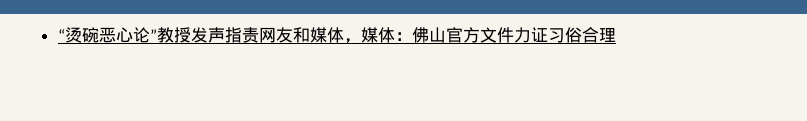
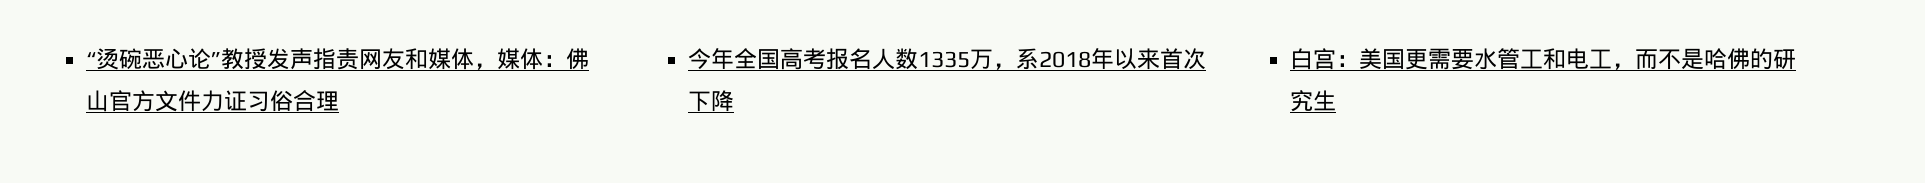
(616, 34) none -> [688,48,1207,70] [688,90,735,112] [1290,48,1797,70] [1290,90,1337,112] // 今年全国高考报名人数1335万，系2018年以来首次下降 // 白宫：美国更需要水管工和电工，而不是哈佛的研究生

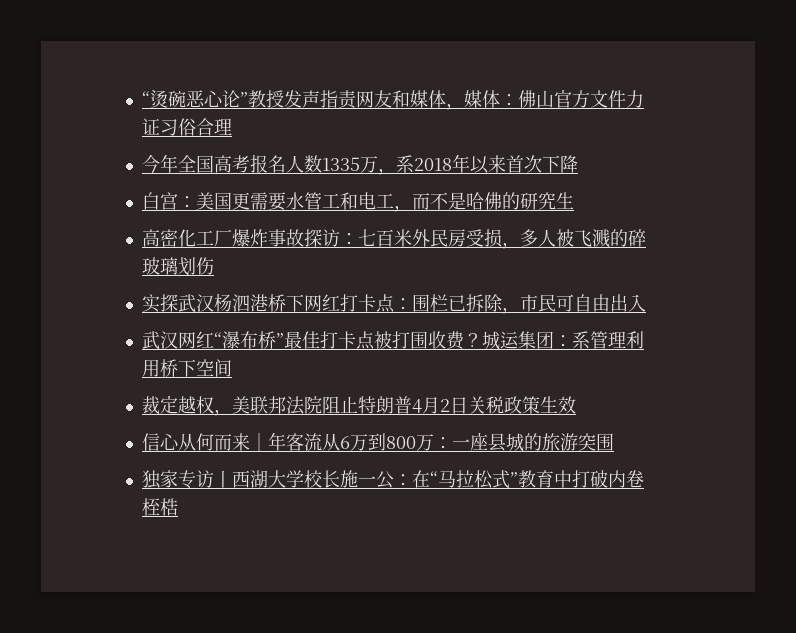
(1337, 100) none -> [141,229,646,249] [141,257,214,276] [141,293,646,314] [141,331,644,350] [141,359,232,377] [141,395,576,416] [141,432,614,452] [141,470,644,489] [141,498,178,516] // 高密化工厂爆炸事故探访：七百米外民房受损，多人被飞溅的碎玻璃划伤 // 实探武汉杨泗港桥下网红打卡点：围栏已拆除，市民可自由出入 // 武汉网红“瀑布桥”最佳打卡点被打围收费？城运集团：系管理利用桥下空间 // 裁定越权，美联邦法院阻止特朗普4月2日关税政策生效 // 信心从何而来｜年客流从6万到800万：一座县城的旅游突围 // 独家专访丨西湖大学校长施一公：在“马拉松式”教育中打破内卷桎梏

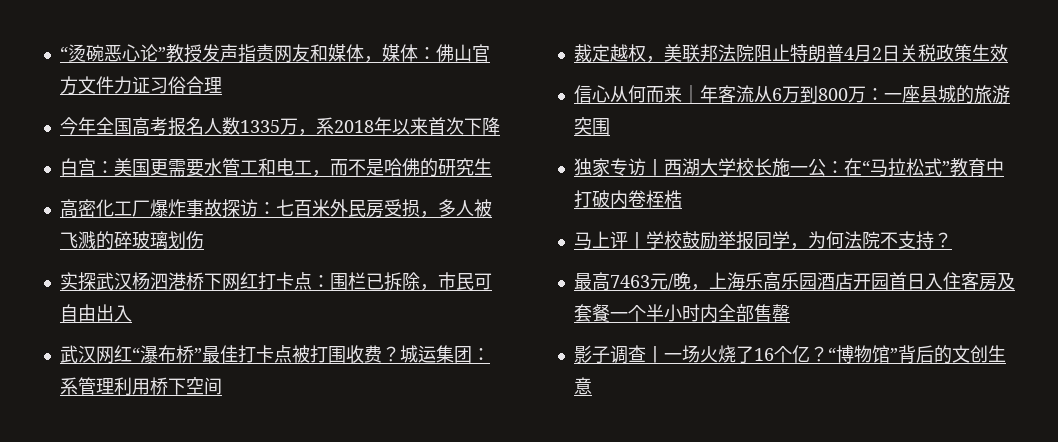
(178, 507) none -> [573,231,952,250] [573,272,1015,291] [573,304,790,323] [573,345,1006,364] [573,377,592,395] // 马上评丨学校鼓励举报同学，为何法院不支持？ // 最高7463元/晚，上海乐高乐园酒店开园首日入住客房及套餐一个半小时内全部售罄 // 影子调查丨一场火烧了16个亿？“博物馆”背后的文创生意

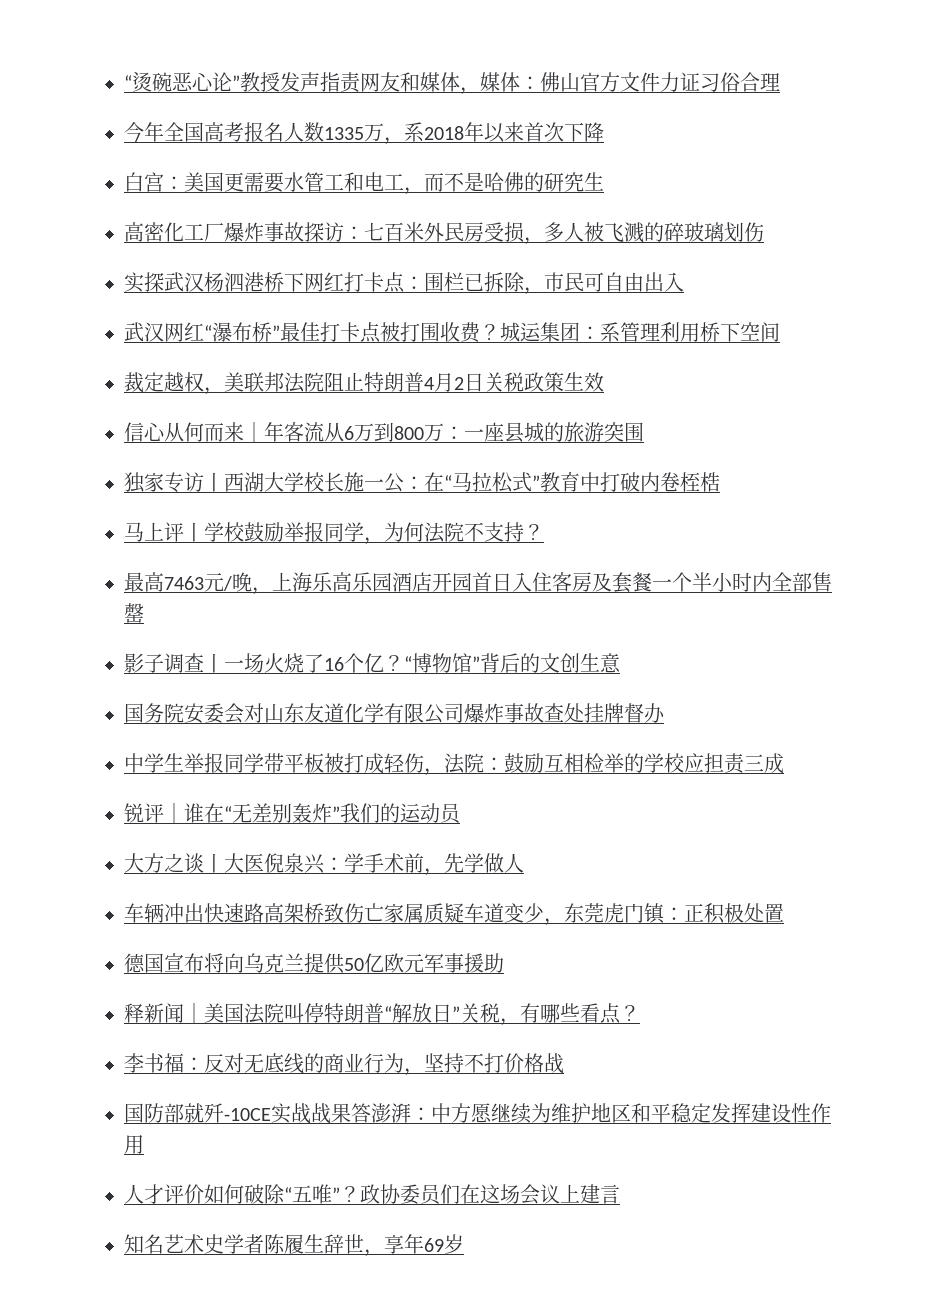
(592, 386) none -> [124,703,665,724] [124,753,784,776] [124,803,462,824] [124,853,524,876] [124,903,784,926] [124,953,504,974] [124,1003,640,1026] [124,1053,564,1076] [124,1103,831,1124] [124,1135,144,1154] [124,1184,620,1205] [124,1234,464,1257] // 国务院安委会对山东友道化学有限公司爆炸事故查处挂牌督办 // 中学生举报同学带平板被打成轻伤，法院：鼓励互相检举的学校应担责三成 // 锐评｜谁在“无差别轰炸”我们的运动员 // 大方之谈丨大医倪泉兴：学手术前，先学做人 // 车辆冲出快速路高架桥致伤亡家属质疑车道变少，东莞虎门镇：正积极处置 // 德国宣布将向乌克兰提供50亿欧元军事援助 // 释新闻｜美国法院叫停特朗普“解放日”关税，有哪些看点？ // 李书福：反对无底线的商业行为，坚持不打价格战 // 国防部就歼-10CE实战战果答澎湃：中方愿继续为维护地区和平稳定发挥建设性作用 // 人才评价如何破除“五唯”？政协委员们在这场会议上建言 // 知名艺术史学者陈履生辞世，享年69岁

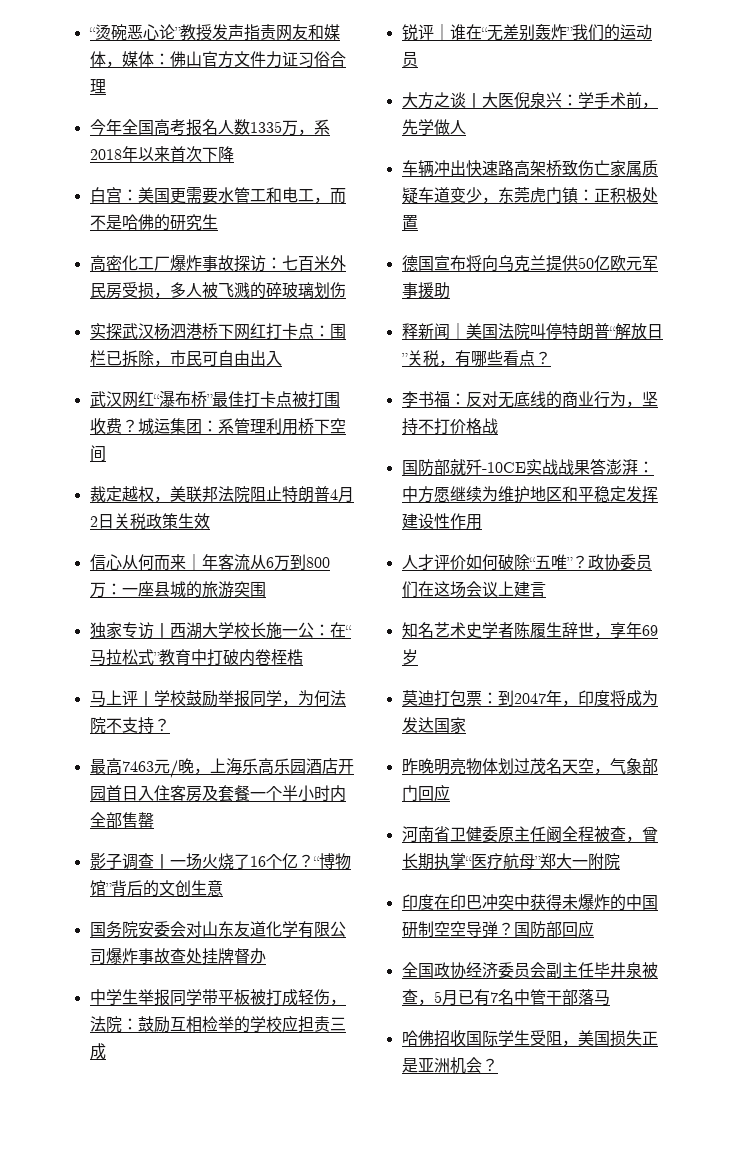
(464, 1244) none -> [401,690,658,707] [401,717,466,734] [401,758,658,775] [401,784,450,801] [401,826,658,843] [401,853,620,870] [401,894,658,911] [401,920,594,938] [401,962,658,979] [401,989,610,1006] [401,1030,658,1047] [401,1057,498,1074] // 莫迪打包票：到2047年，印度将成为发达国家 // 昨晚明亮物体划过茂名天空，气象部门回应 // 河南省卫健委原主任阚全程被查，曾长期执掌“医疗航母”郑大一附院 // 印度在印巴冲突中获得未爆炸的中国研制空空导弹？国防部回应 // 全国政协经济委员会副主任毕井泉被查，5月已有7名中管干部落马 // 哈佛招收国际学生受阻，美国损失正是亚洲机会？

